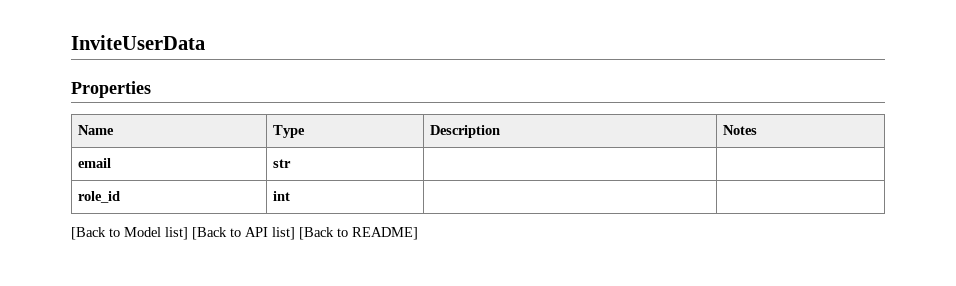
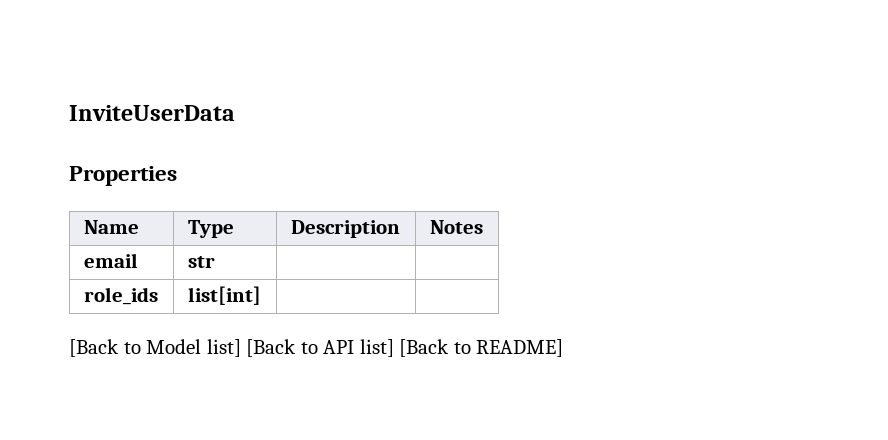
[77,191,120,203] [272,191,290,201] role_id | int -> [83,287,158,305] [187,286,261,305] role_ids | list[int]

